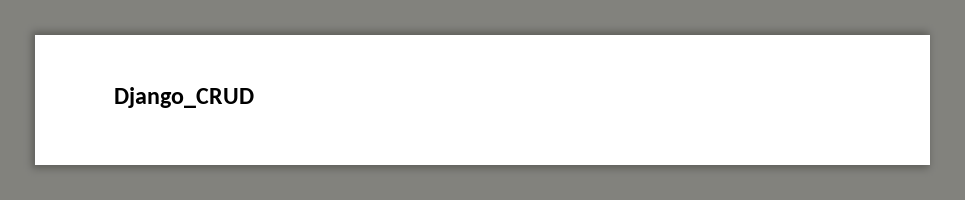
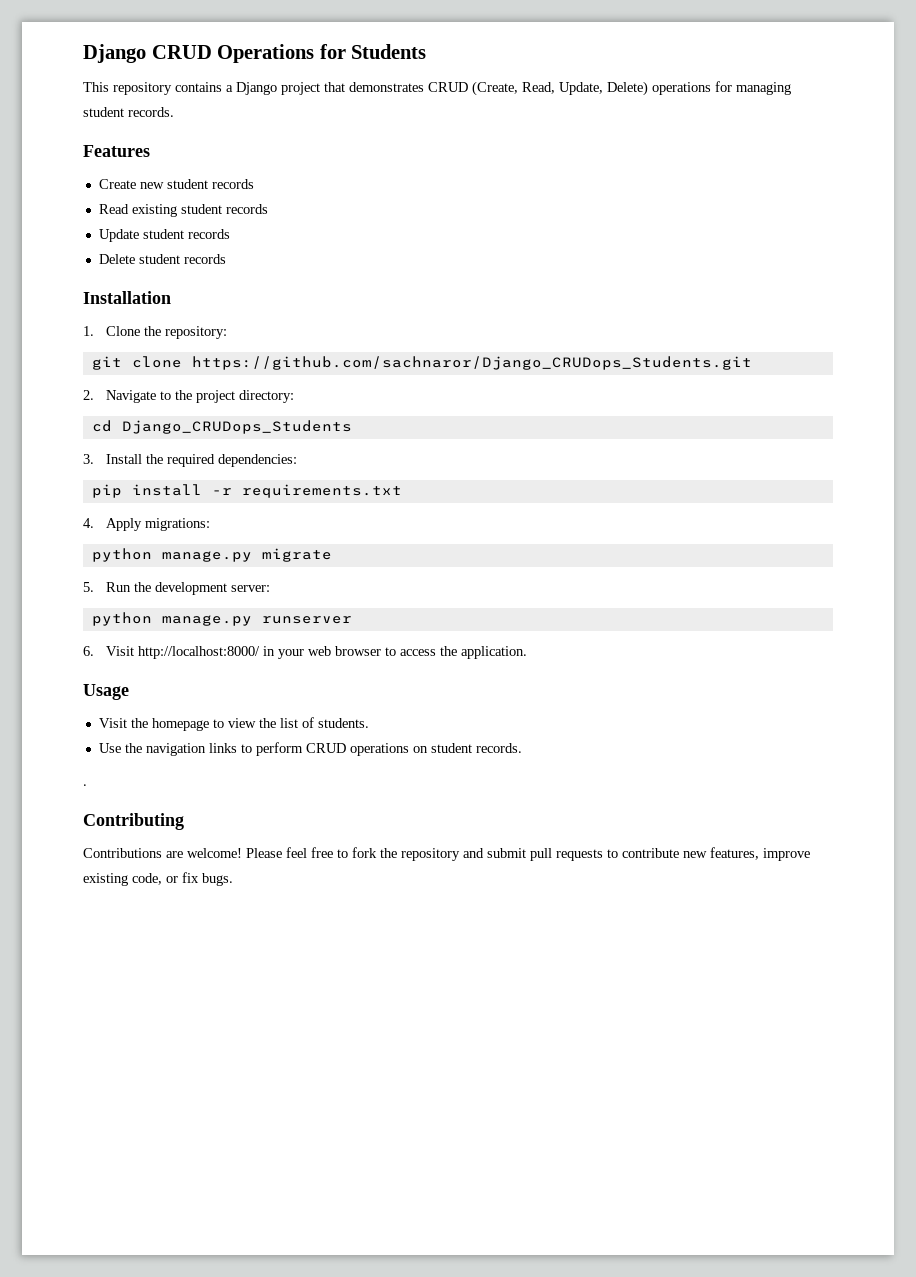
[114,87,254,108] Django_CRUD -> [83,44,427,63] [83,81,791,96] [83,107,174,117] [83,145,150,157] [98,179,254,189] [98,204,268,217] [98,229,230,242] [98,254,226,264] [83,291,171,304] [83,326,227,339] [91,356,752,370] [83,390,294,403] [91,420,352,434] [83,454,297,467] [91,484,402,498] [83,518,210,531] [91,548,332,562] [83,582,270,595] [91,612,352,626] [83,646,527,659] [83,684,129,700] [98,717,369,731] [98,742,522,756] [83,784,87,786] [83,813,184,830] [83,847,810,861] [83,872,233,886] Django CRUD Operations for Students // This repository contains a Django project that demonstrates CRUD (Create, Read, Update, Delete) operations for managing student records. // Features // Create new student records // Read existing student records // Update student records // Delete student records // Installation // 1. Clone the repository: // git clone https://github.com/sachnaror/Django_CRUDops_Students.git // 2. Navigate to the project directory: // cd Django_CRUDops_Students // 3. Install the required dependencies: // pip install -r requirements.txt // 4. Apply migrations: // python manage.py migrate // 5. Run the development server: // python manage.py runserver // 6. Visit http://localhost:8000/ in your web browser to access the application. // Usage // Visit the homepage to view the list of students. // Use the navigation links to perform CRUD operations on student records. // . // Contributing // Contributions are welcome! Please feel free to fork the repository and submit pull requests to contribute new features, improve existing code, or fix bugs.

